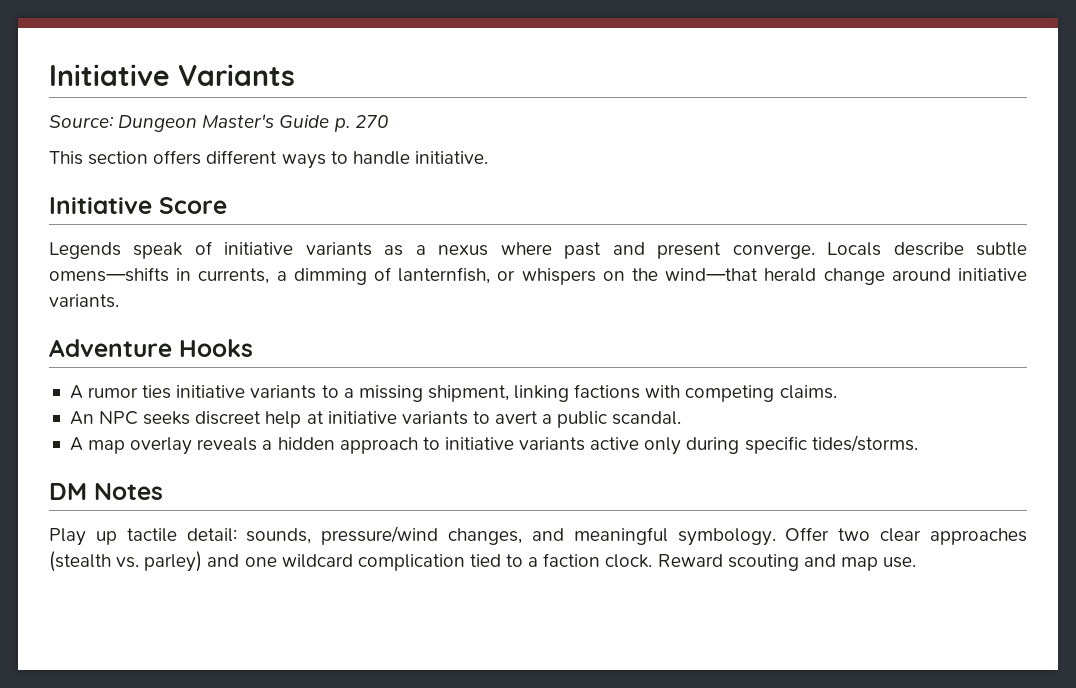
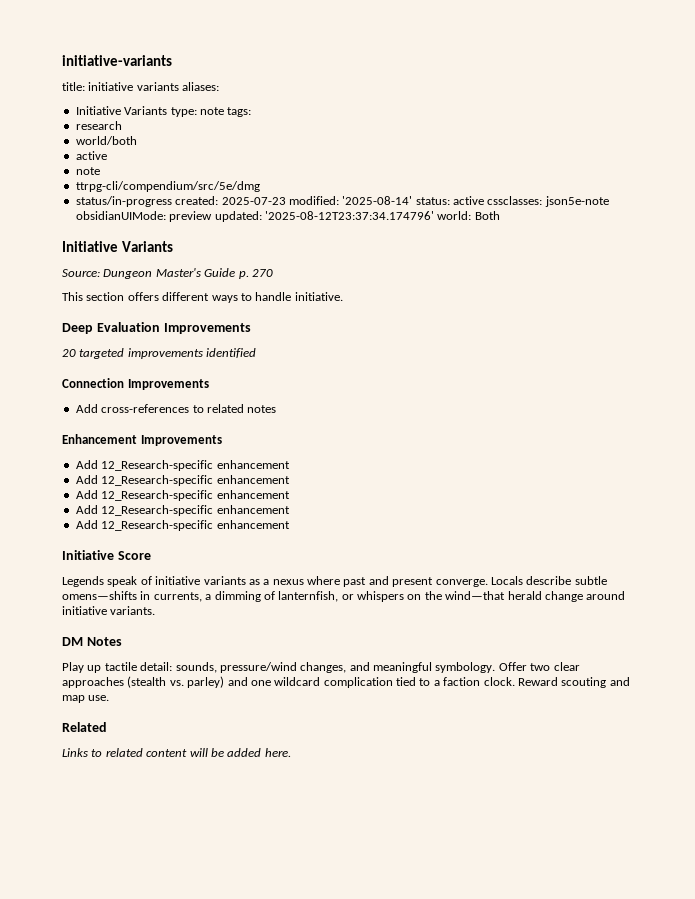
(49, 75) none -> [62,55,172,66] [62,82,220,91] [75,106,252,117] [75,121,122,130] [75,136,137,145] [75,151,107,160] [75,167,100,175] [75,181,260,192] [75,196,609,207] [75,211,500,222] initiative-variants // title: initiative variants aliases: // Initiative Variants type: note tags: // research // world/both // active // note // ttrpg-cli/compendium/src/5e/dmg // status/in-progress created: 2025-07-23 modified: '2025-08-14' status: active cssclasses: json5e-note obsidianUIMode: preview updated: '2025-08-12T23:37:34.174796' world: Both //
(488, 157) none -> [62,322,251,334] [62,348,257,359] [62,378,209,390] [75,404,277,413] [62,434,222,446] [75,460,290,471] [75,475,290,486] [75,490,290,501] [75,505,290,516] [75,520,290,531] // Deep Evaluation Improvements // 20 targeted improvements identified // Connection Improvements // Add cross-references to related notes // Enhancement Improvements // Add 12_Research-specific enhancement // Add 12_Research-specific enhancement // Add 12_Research-specific enhancement // Add 12_Research-specific enhancement // Add 12_Research-specific enhancement
[49,339,253,357] [69,384,837,402] [69,411,682,428] [69,435,918,455] // Adventure Hooks // A rumor ties initiative variants to a missing shipment, linking factions with competing claims. // An NPC seeks discreet help at initiative variants to avert a public scandal. // A map overlay reveals a hidden approach to initiative variants active only during specific tides/storms. -> (156, 610) none
(917, 562) none -> [62,722,107,732] [62,748,291,757] // Related // Links to related content will be added here.

